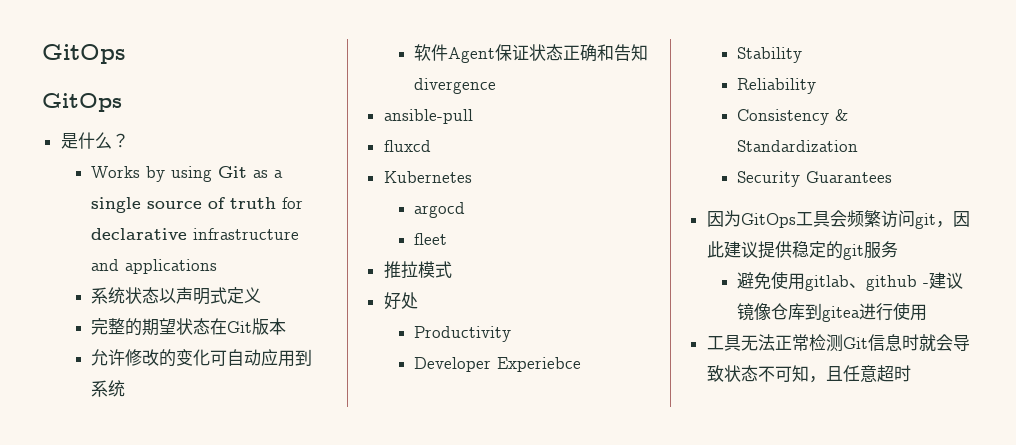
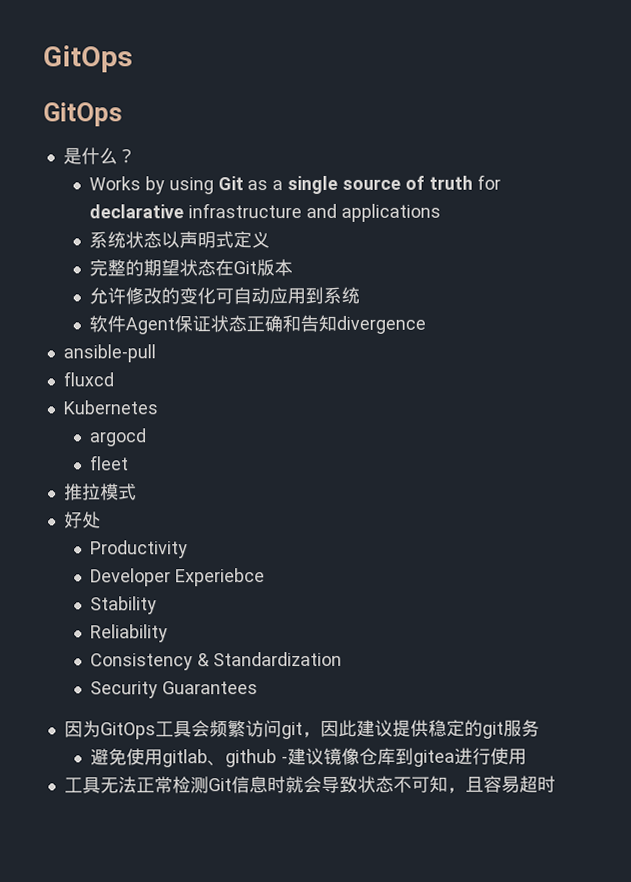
[842,365,877,382] 任意 -> [482,775,520,793] 容易

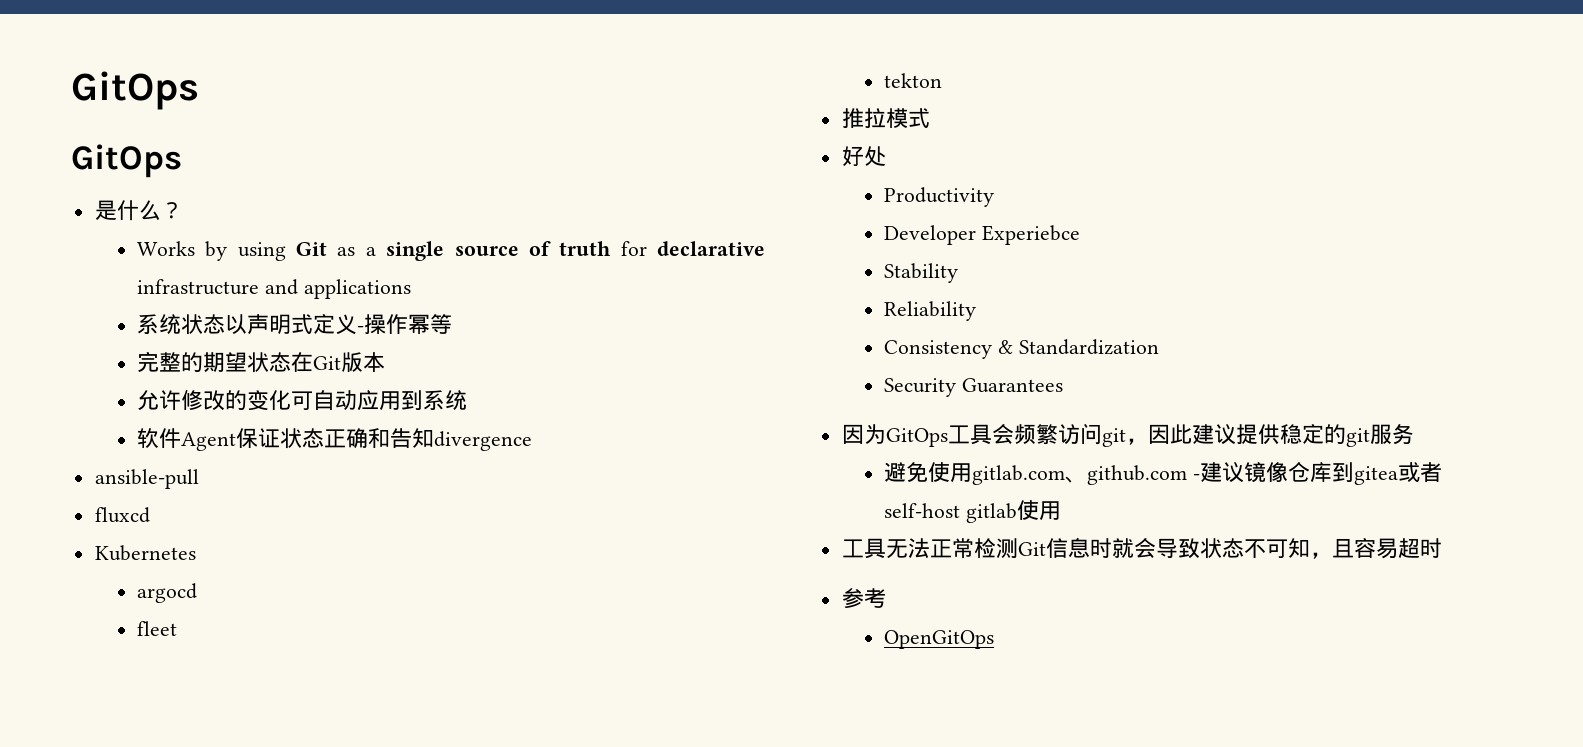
(271, 240) none -> [357,314,453,334] -操作幂等
(130, 463) none -> [884,73,943,88] // tekton
[162,749,278,768] gitlab、github -> [972,465,1188,485] gitlab.com、github.com
[453,747,491,765] 进行 -> [1397,462,1442,483] [884,503,1017,523] 或者self-host gitlab
(556, 784) none -> [841,588,886,609] [884,630,995,649] // 参考 // OpenGitOps

